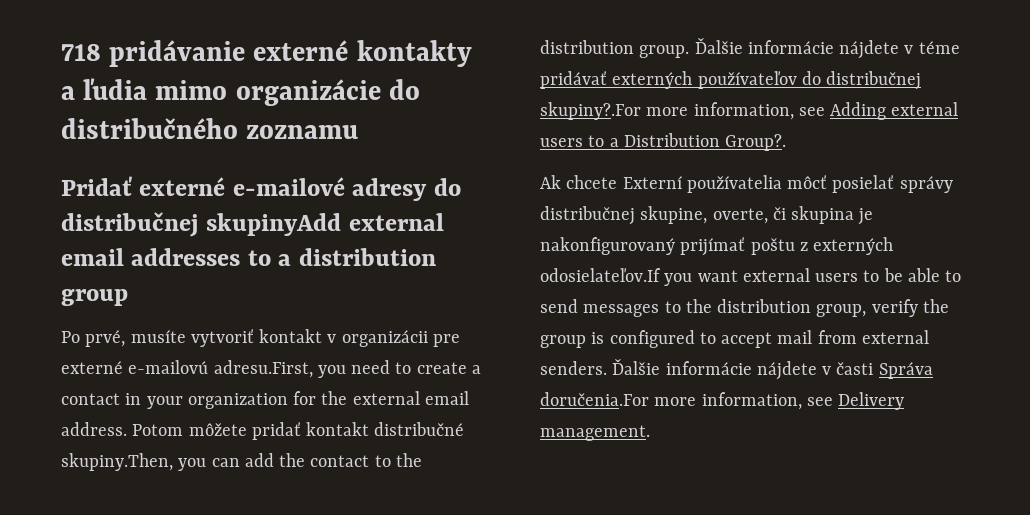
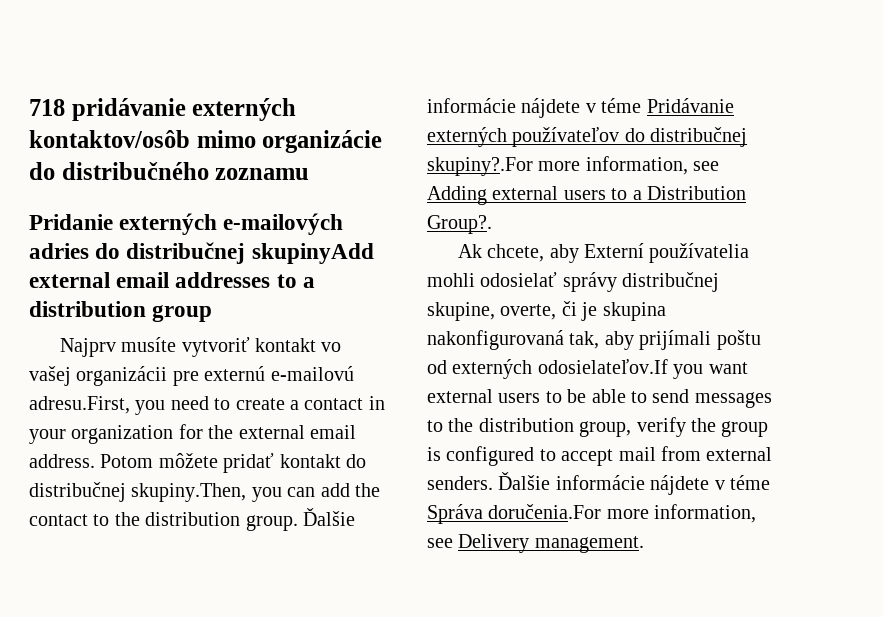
[253,40,472,67] [61,78,148,100] externé kontakty a ľudia -> [192,98,297,121] [29,130,190,148] externých kontaktov/osôb
[61,176,428,201] Pridať externé e-mailové adresy -> [29,213,344,235] [29,243,89,259] Pridanie externých e-mailových adries
[61,330,126,347] Po prvé, -> [59,338,116,357] Najprv
[327,334,337,343] v -> [321,342,342,352] [29,366,71,386] vo vašej
[61,361,123,374] externé -> [204,366,266,381] externú
[374,422,465,436] distribučné -> [346,454,366,468] [29,482,126,502] do distribučnej
[540,71,607,89] pridávať -> [646,98,734,113] Pridávanie
[566,175,895,193] chcete Externí používatelia môcť posielať -> [487,243,750,263] [427,272,558,287] chcete, aby Externí používatelia mohli odosielať
[791,206,874,225] [540,237,808,256] skupina je nakonfigurovaný prijímať poštu z -> [581,302,666,321] [427,330,761,350] [427,360,447,374] je skupina nakonfigurovaná tak, aby prijímali poštu od
[836,362,874,375] časti -> [730,475,770,490] téme

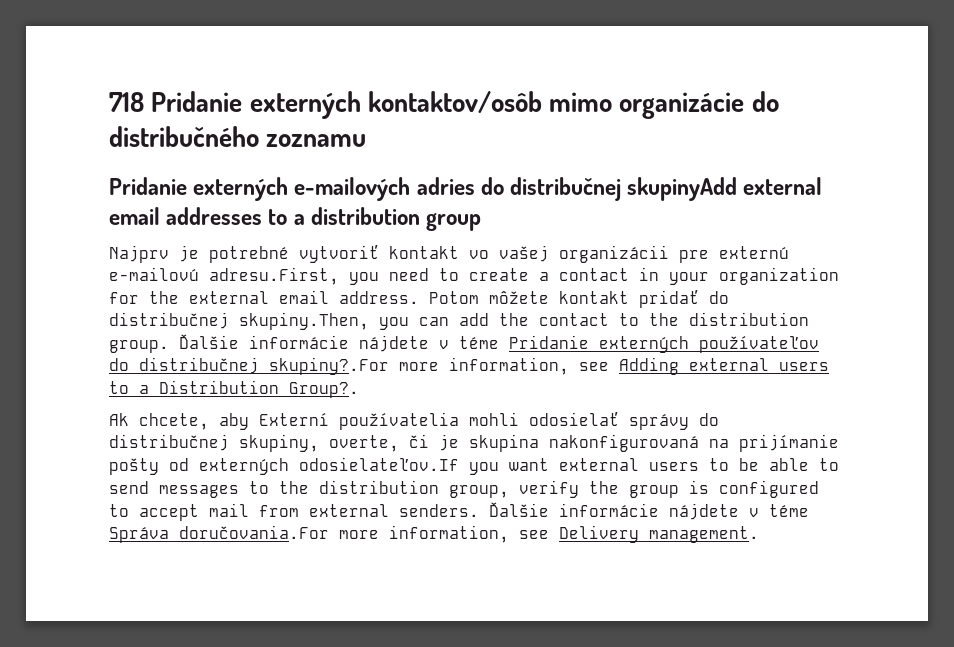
[71,98,186,121] pridávanie -> [151,91,243,112] Pridanie
[121,337,177,352] musíte -> [179,245,289,263] je potrebné
[223,453,341,473] pridať kontakt -> [559,289,699,308] kontakt pridať
[646,98,734,113] Pridávanie -> [509,335,589,349] Pridanie
[622,272,720,292] [427,302,495,321] distribučnej skupine, -> [699,413,719,426] [109,434,319,452] do distribučnej skupiny,
[569,330,761,350] tak, aby prijímali poštu -> [709,434,839,452] [109,458,159,475] na prijímanie pošty
[488,504,602,519] doručenia.For -> [179,525,329,539] doručovania.For

